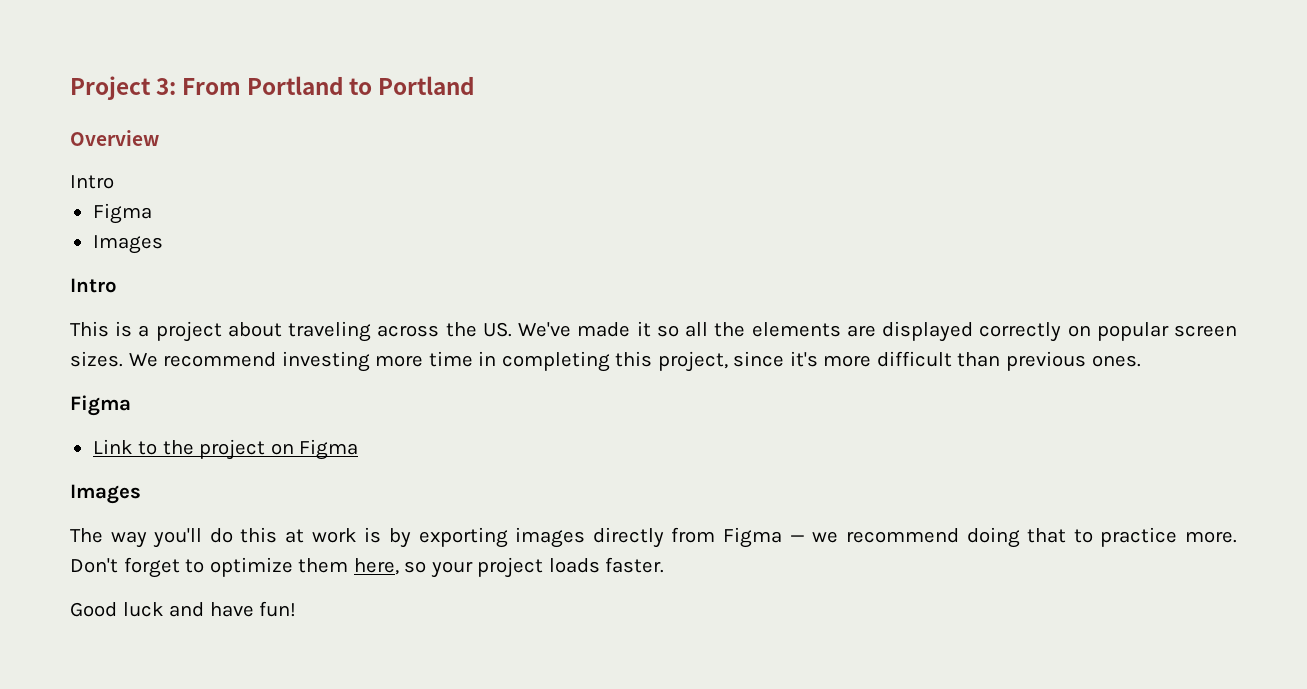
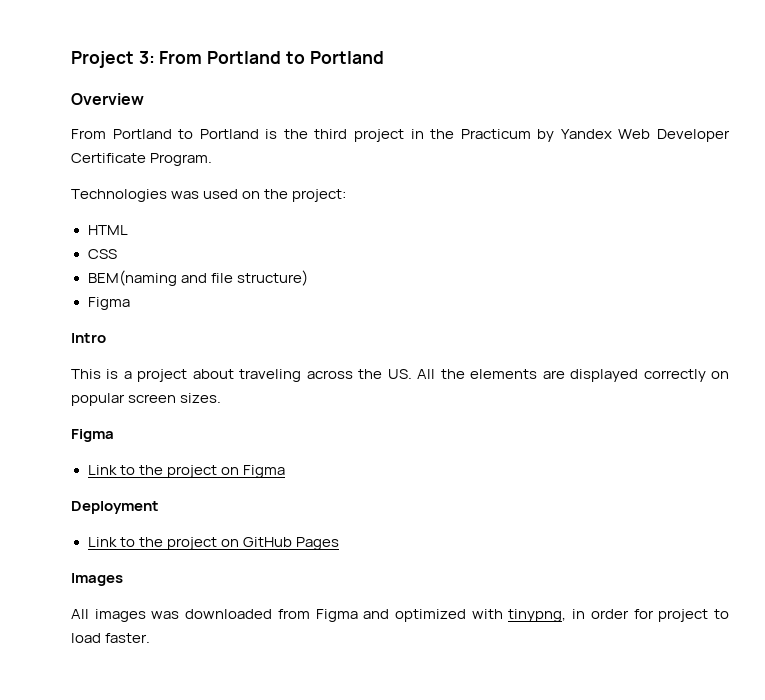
[70,175,114,189] [92,203,152,224] [92,235,163,254] Intro // Figma // Images -> [71,129,730,142] [71,153,213,166] [71,189,347,202] [87,225,128,235] [87,249,117,259] [87,270,308,286] [87,297,130,310] From Portland to Portland is the third project in the Practicum by Yandex Web Developer Certificate Program. // Technologies was used on the project: // HTML // CSS // BEM(naming and file structure) // Figma
[518,321,709,337] We've made it so all -> [417,369,436,379] All
[128,351,1141,372] We recommend investing more time in completing this project, since it's more difficult than previous ones. -> (222, 398) none
[70,484,141,504] [70,527,1237,548] [70,557,665,578] [70,601,297,617] Images // The way you'll do this at work is by exporting images directly from Figma — we recommend doing that to practice more. Don't forget to optimize them here, so your project loads faster. // Good luck and have fun! -> [71,501,159,514] [87,537,339,550] [71,573,123,586] [71,609,729,622] [71,633,151,643] Deployment // Link to the project on GitHub Pages // Images // All images was downloaded from Figma and optimized with tinypng, in order for project to load faster.

